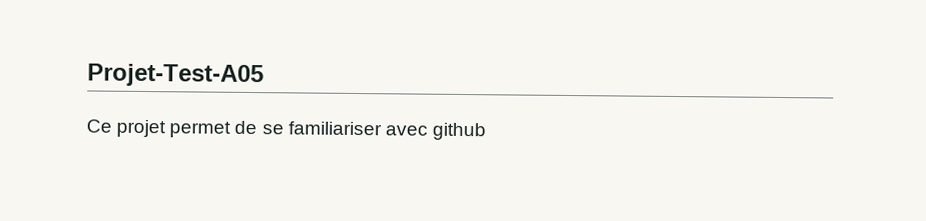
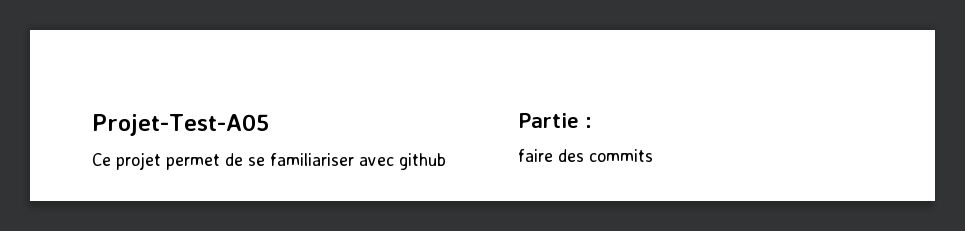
(486, 131) none -> [518,113,592,128] [518,149,653,162] // Partie : // faire des commits

